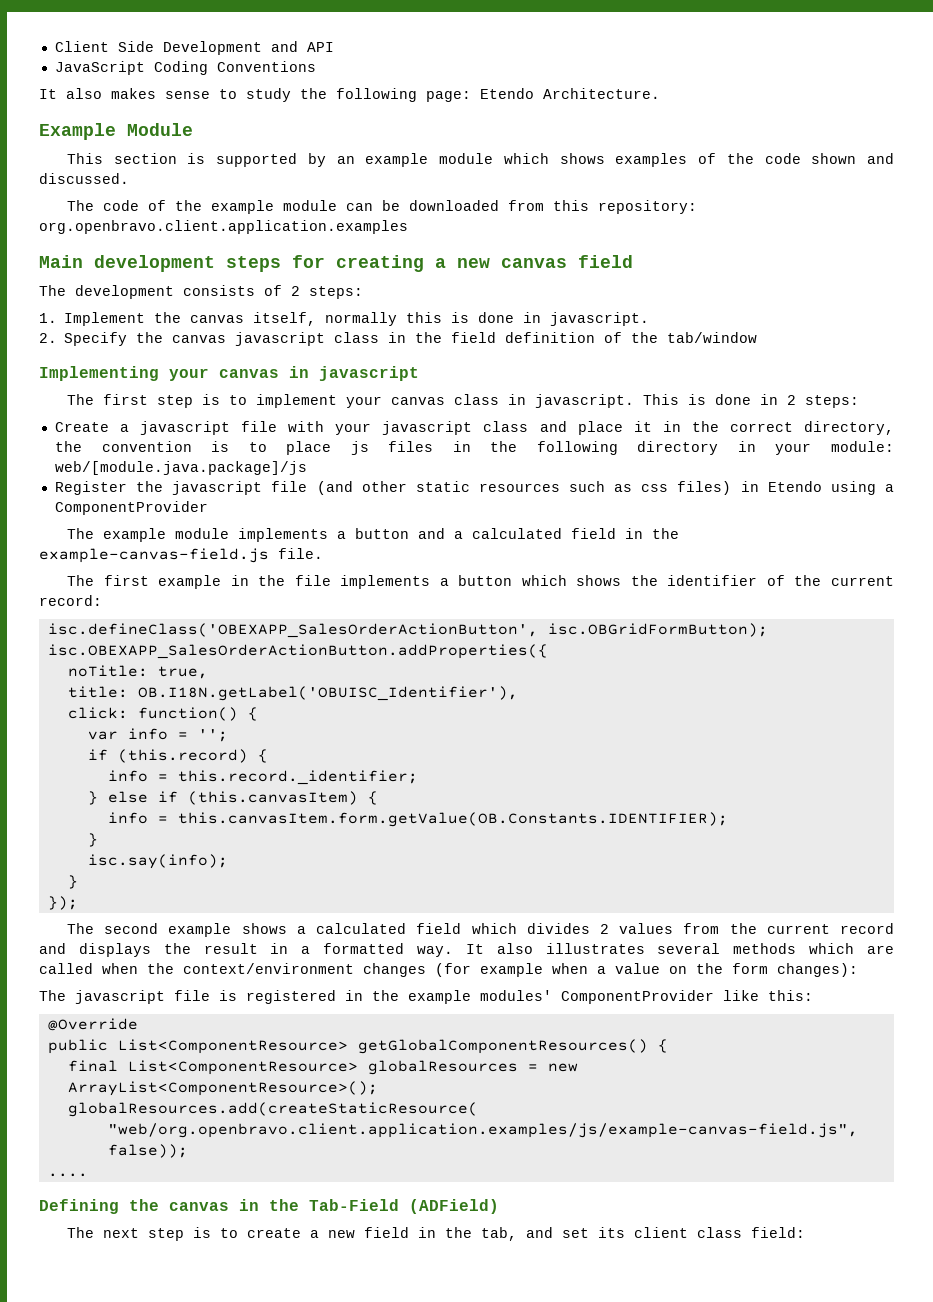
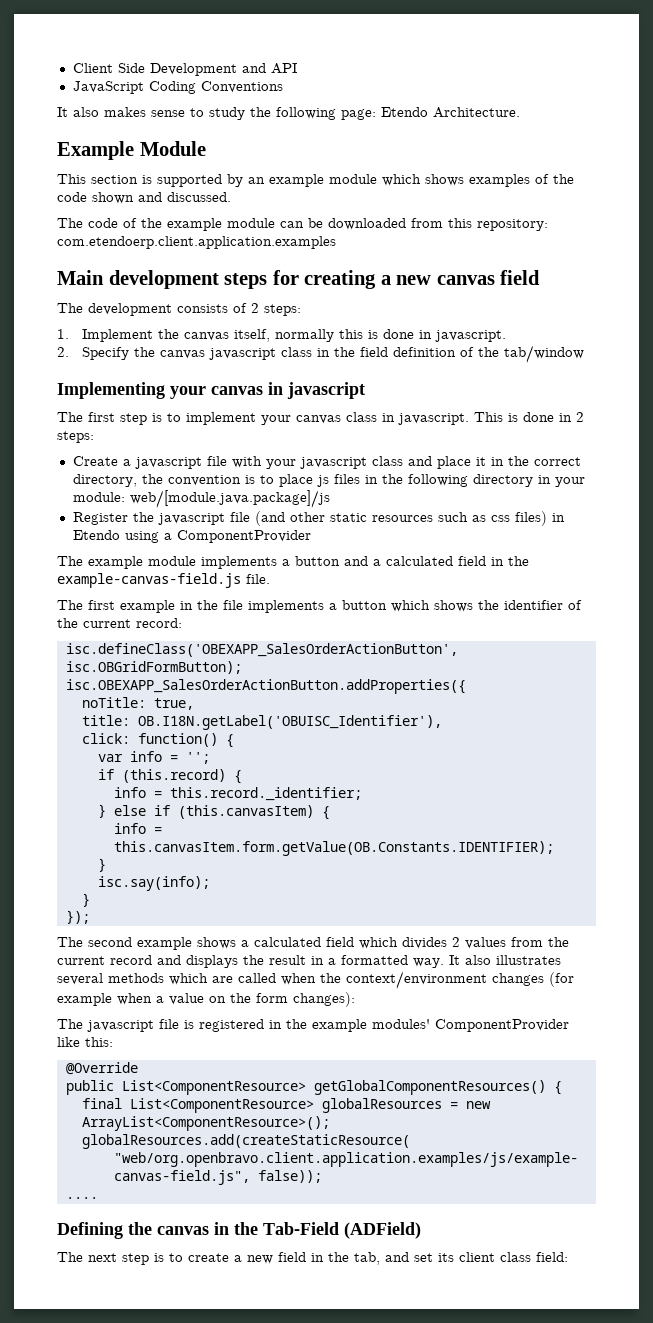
[39,220,408,234] org.openbravo.client.application.examples -> [57,236,336,249] com.etendoerp.client.application.examples

